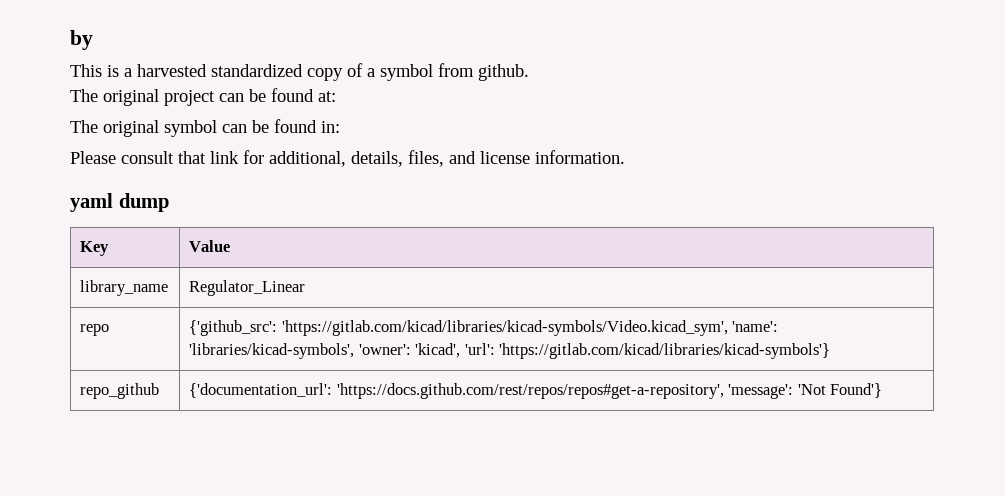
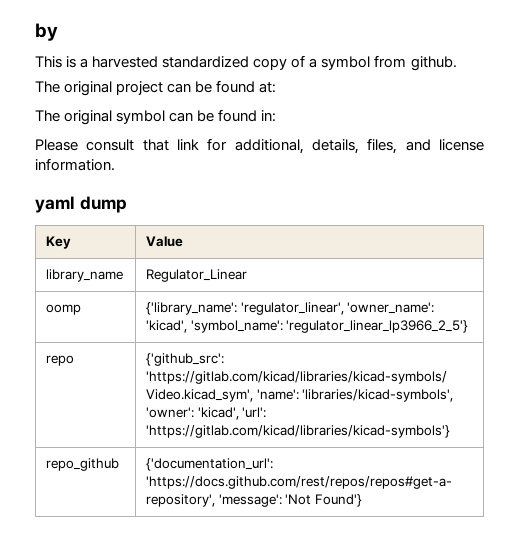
(306, 288) none -> [46,304,82,315] [146,302,435,315] [146,320,469,333] // oomp | {'library_name': 'regulator_linear', 'owner_name': 'kicad', 'symbol_name': 'regulator_linear_lp3966_2_5'}

